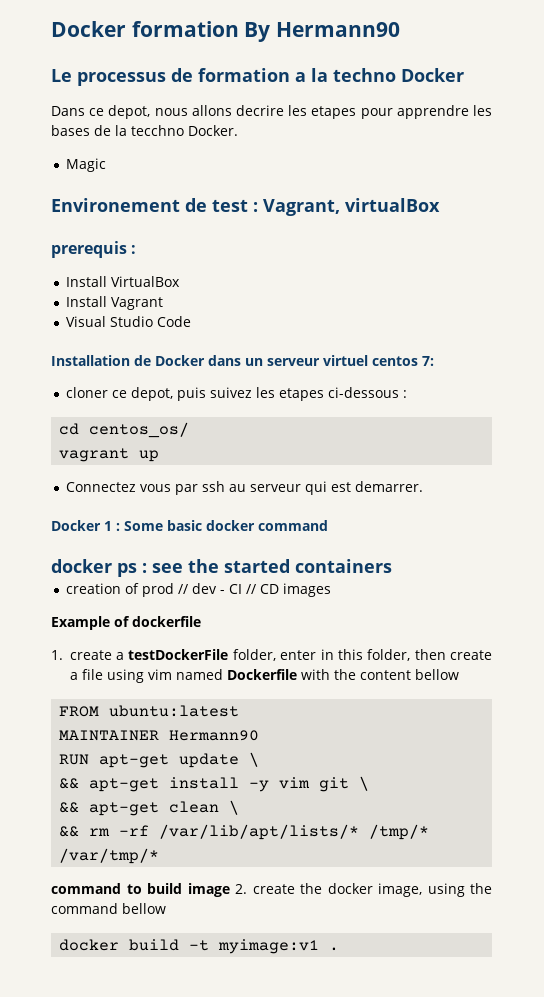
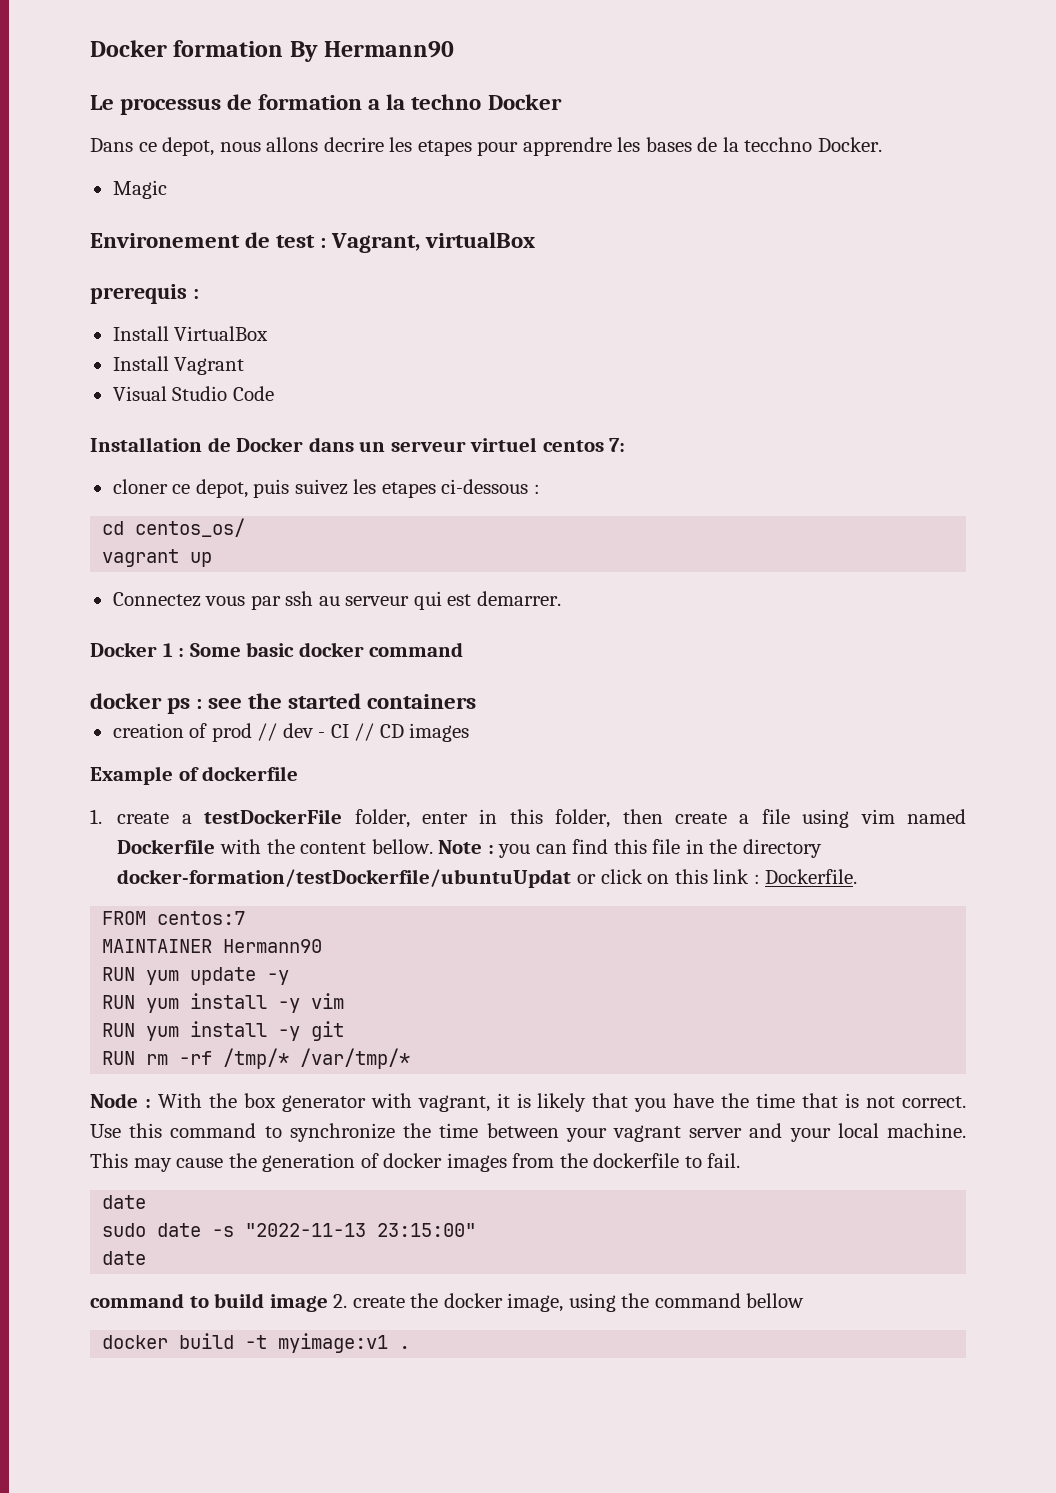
[414,669,459,680] bellow -> [371,839,822,858] [117,869,858,888] bellow. Note : you can find this file in the directory docker-formation/testDockerfile/ubuntuUpdat or click on this link : Dockerfile.
[109,705,240,717] ubuntu:latest -> [157,911,246,925] centos:7
[99,752,260,768] [59,776,370,792] [59,800,240,816] [59,826,80,837] apt-get update \ // && apt-get install -y vim git \ // && apt-get clean \ // && -> [146,967,290,985] [102,993,345,1013] [102,1021,345,1041] [102,1051,136,1065] yum update -y // RUN yum install -y vim // RUN yum install -y git // RUN
[159,824,360,840] /var/lib/apt/lists/* -> (213, 1058) none
(160, 856) none -> [90,1093,966,1112] [90,1123,966,1142] [90,1153,741,1172] [102,1195,147,1209] [102,1223,477,1237] [102,1251,147,1265] // Node : With the box generator with vagrant, it is likely that you have the time that is not correct. Use this command to synchronize the time between your vagrant server and your local machine. This may cause the generation of docker images from the dockerfile to fail. // date // sudo date -s "2022-11-13 23:15:00" // date

